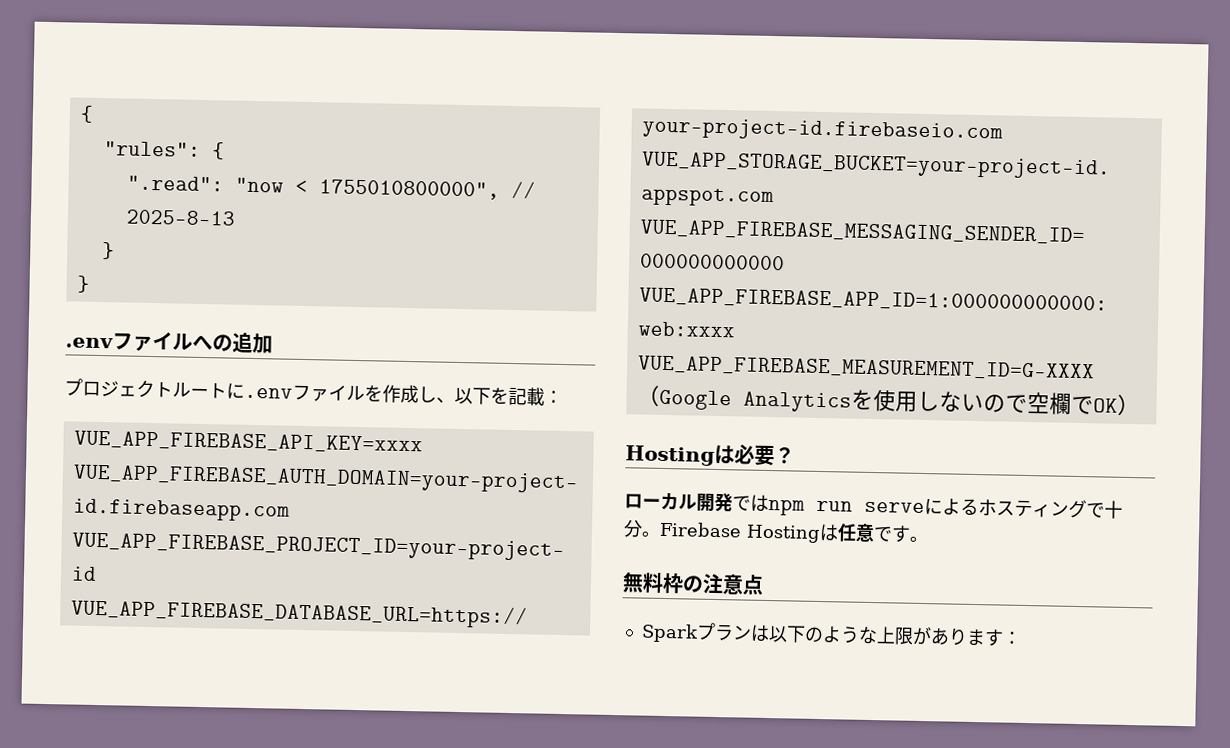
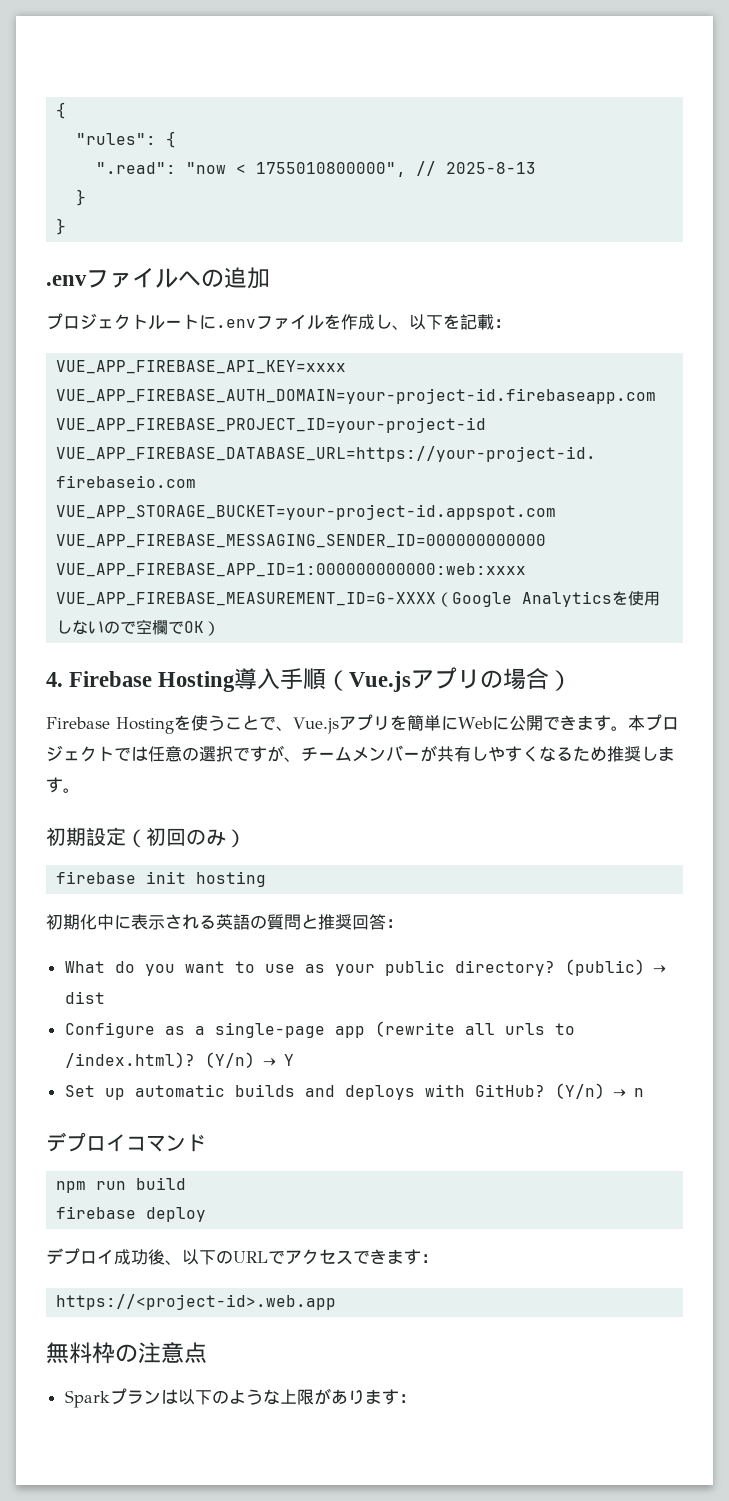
[625,444,795,467] [624,492,1123,519] [623,519,928,543] Hostingは必要？ // ローカル開発ではnpm run serveによるホスティングで十分。Firebase Hostingは任意です。 -> [46,667,573,692] [46,714,679,734] [46,745,675,762] [46,777,80,793] [46,827,246,848] [56,871,267,887] [46,914,403,930] [64,959,668,976] [64,991,105,1004] [64,1021,575,1038] [64,1052,294,1068] [64,1083,644,1100] [46,1132,206,1152] [56,1177,187,1193] [56,1206,207,1222] [46,1248,438,1265] [56,1294,337,1310] 4. Firebase Hosting導入手順（Vue.jsアプリの場合） // Firebase Hostingを使うことで、Vue.jsアプリを簡単にWebに公開できます。本プロジェクトでは任意の選択ですが、チームメンバーが共有しやすくなるため推奨します。 // 初期設定（初回のみ） // firebase init hosting // 初期化中に表示される英語の質問と推奨回答： // What do you want to use as your public directory? (public) → dist // Configure as a single-page app (rewrite all urls to /index.html)? (Y/n) → Y // Set up automatic builds and deploys with GitHub? (Y/n) → n // デプロイコマンド // npm run build // firebase deploy // デプロイ成功後、以下のURLでアクセスできます： // https://<project-id>.web.app

